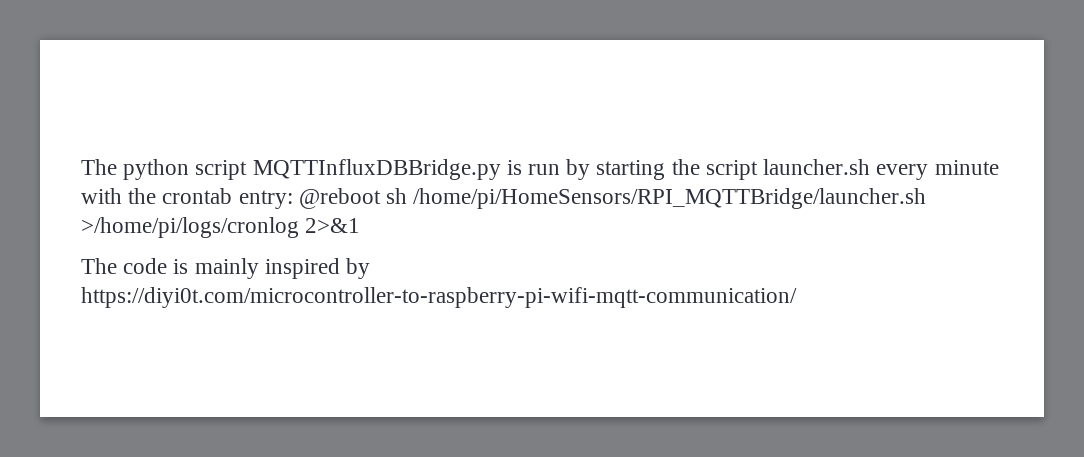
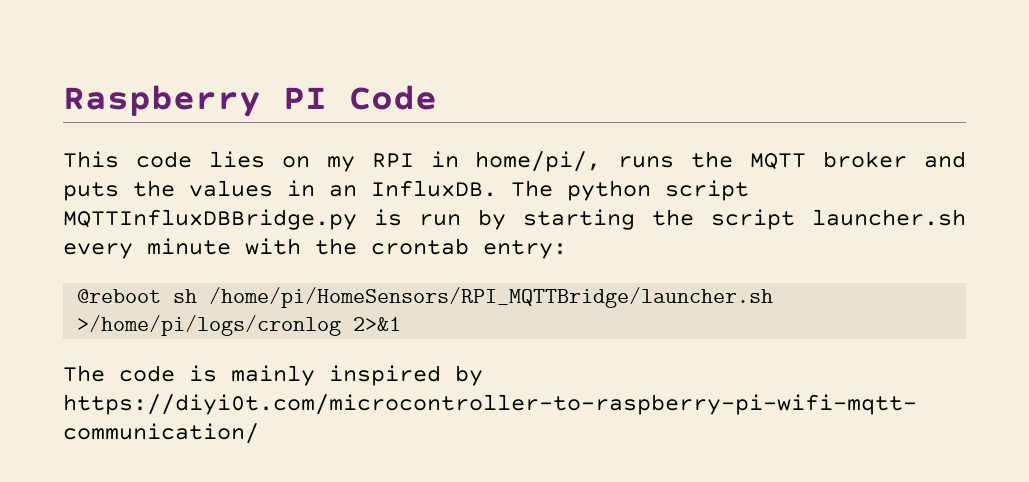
(81, 167) none -> [63,85,437,117] [63,151,966,172] [63,180,497,201] Raspberry PI Code // This code lies on my RPI in home/pi/, runs the MQTT broker and puts the values in an InfluxDB.
(293, 199) none -> (567, 249) //

